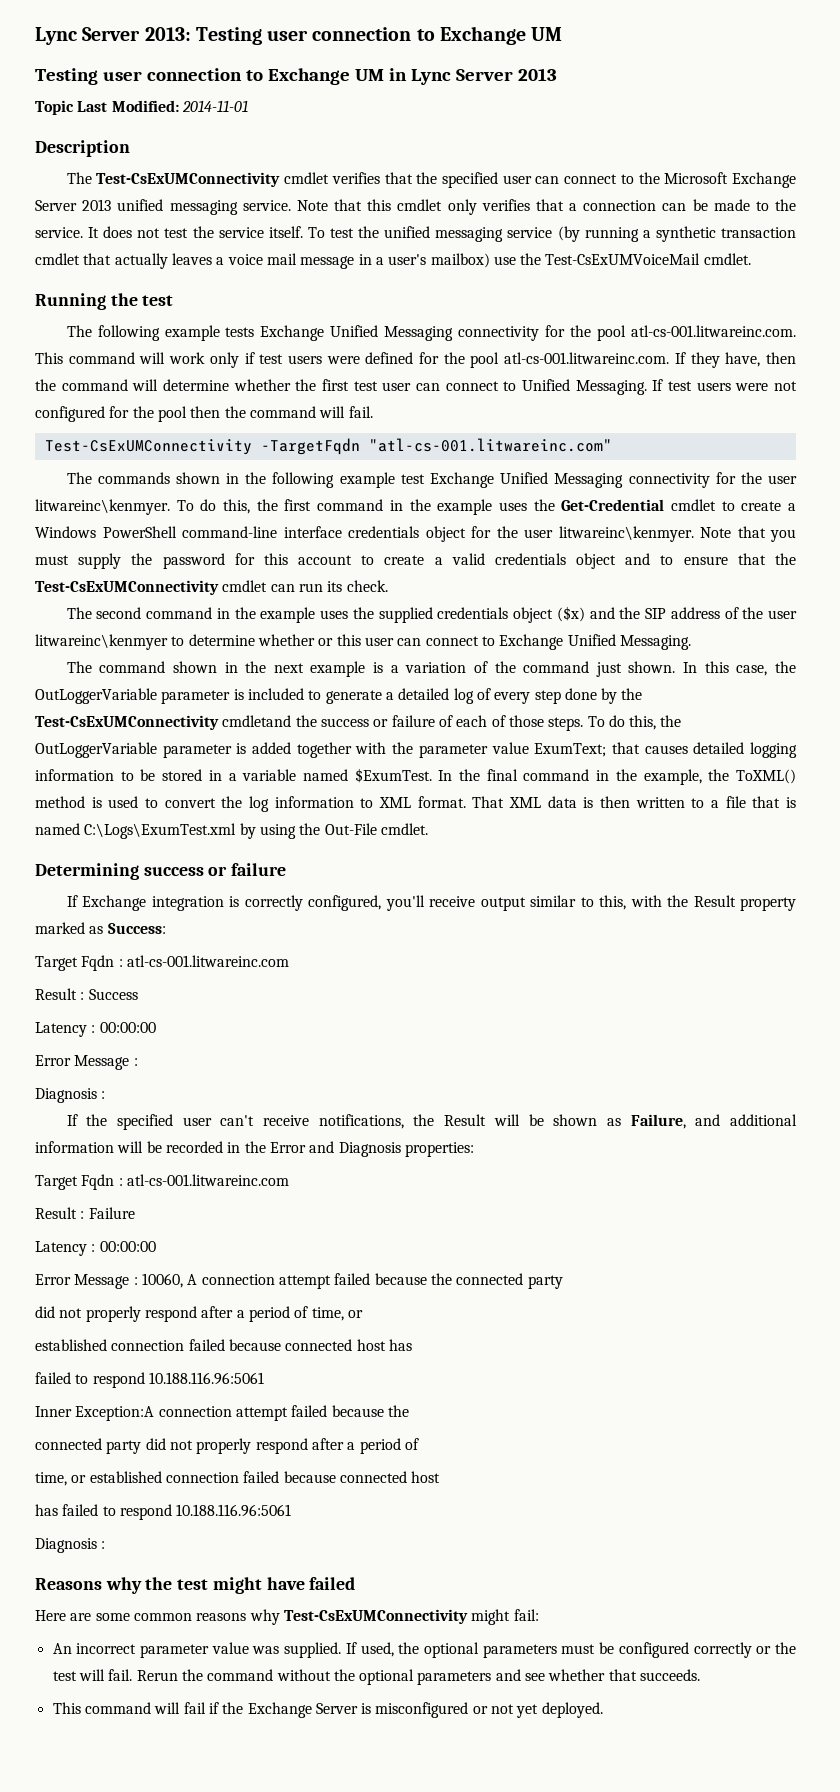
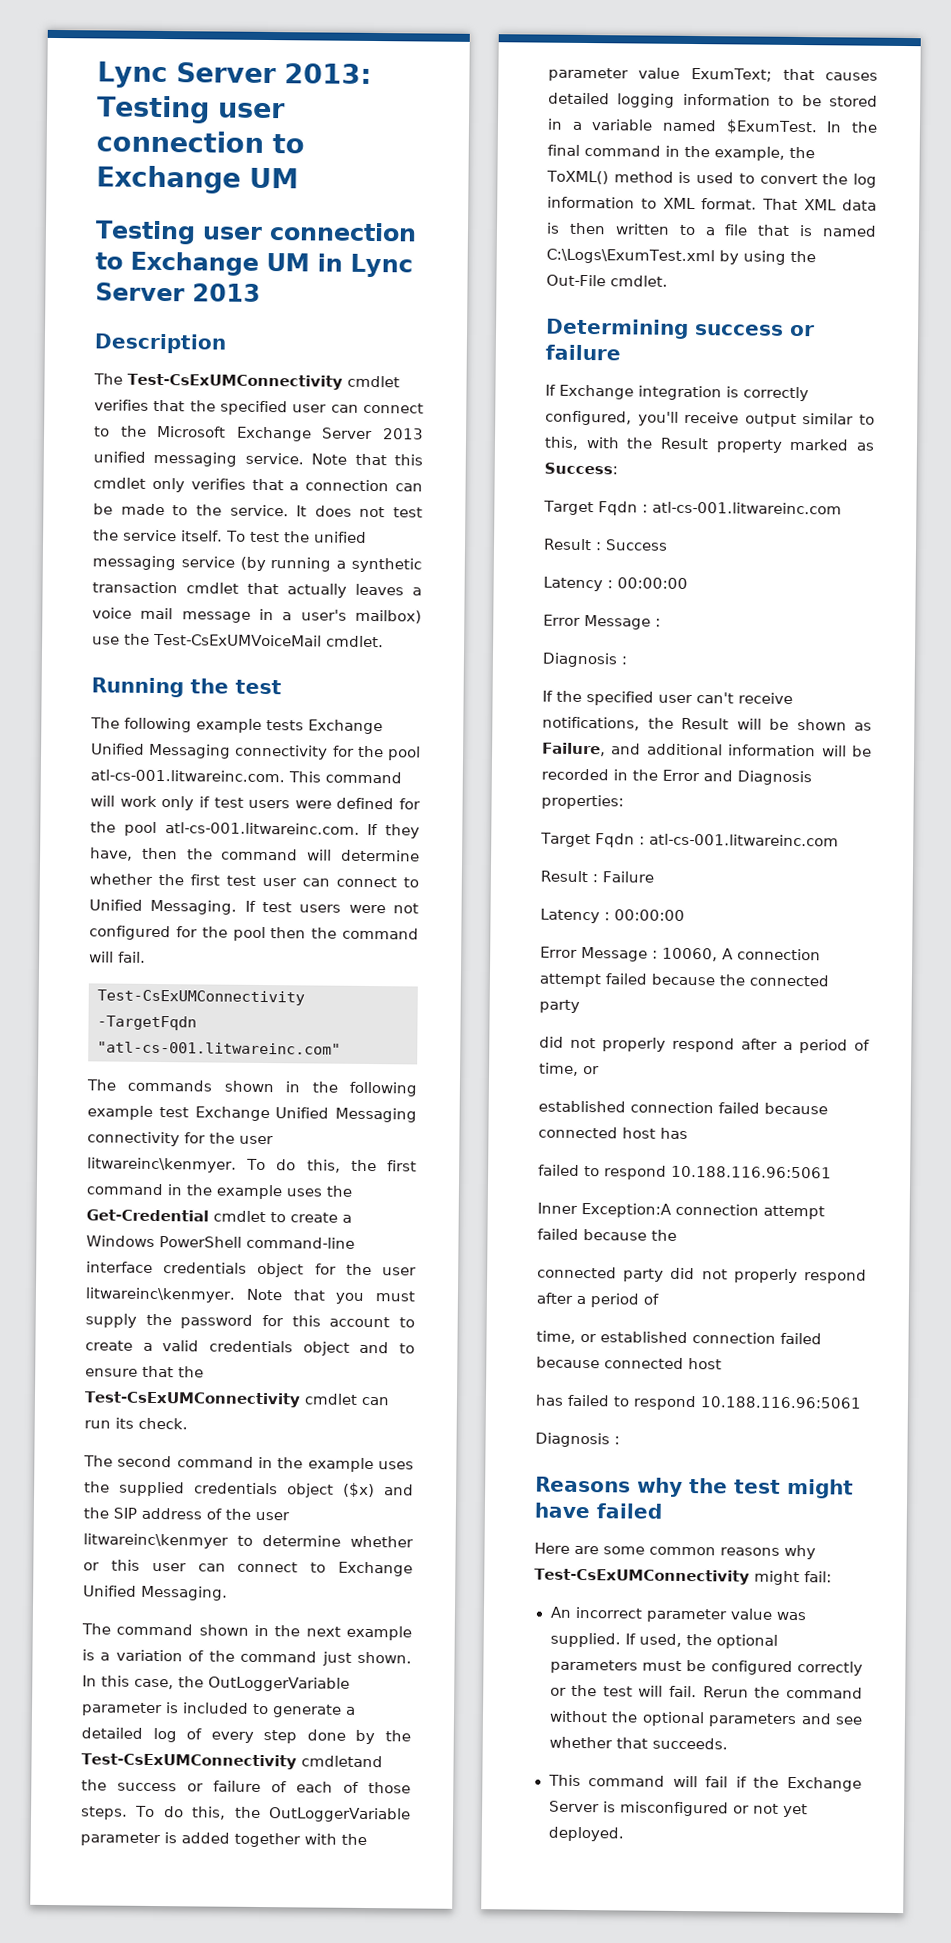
[35,100,248,115] // Topic Last Modified: 2014-11-01 -> (261, 292) none

